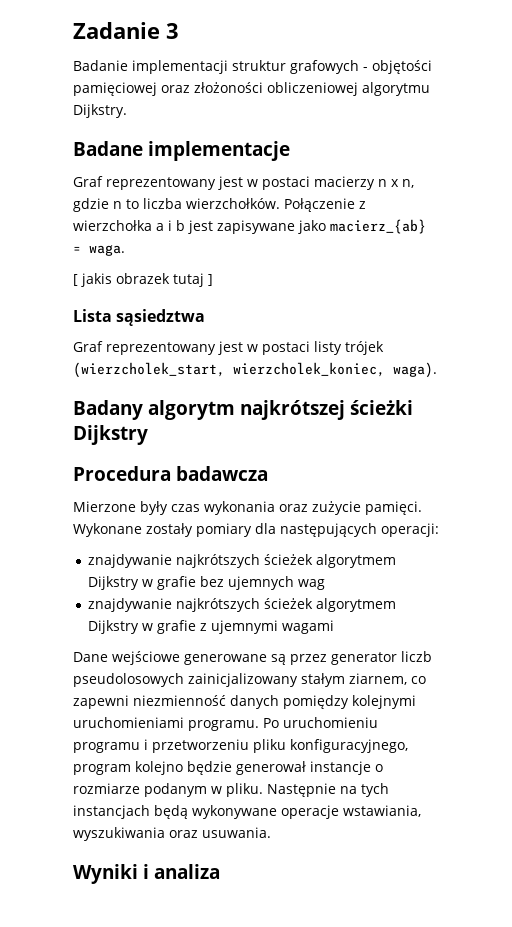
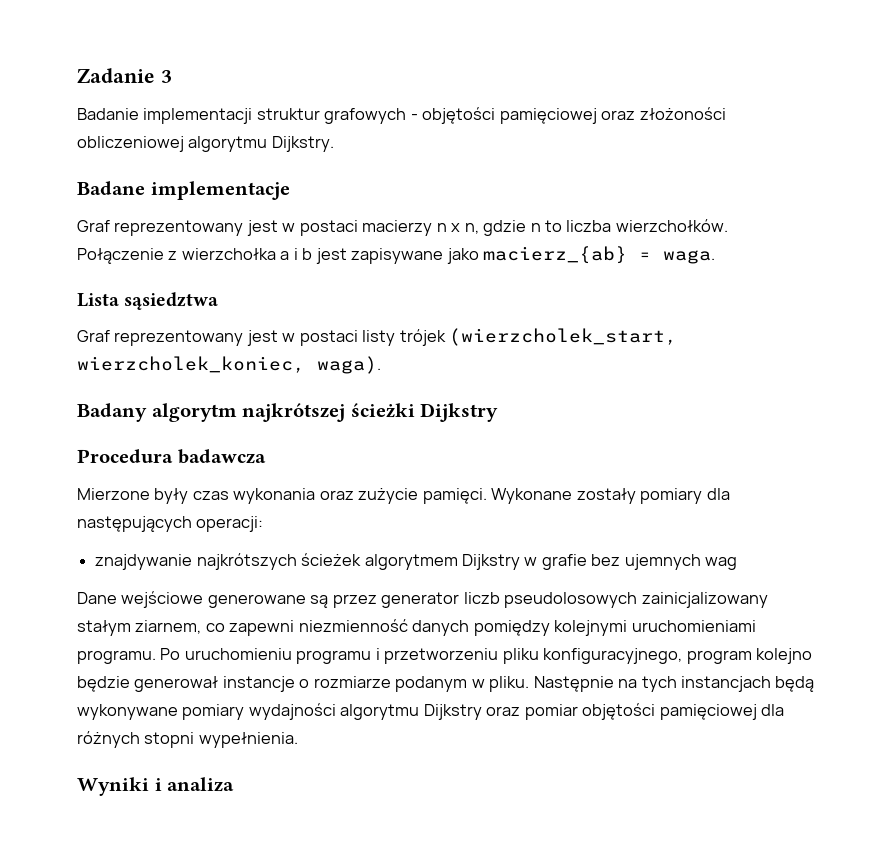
[73,273,213,287] // [ jakis obrazek tutaj ] -> (716, 257) none
[88,598,397,612] [88,620,335,634] // znajdywanie najkrótszych ścieżek algorytmem Dijkstry w grafie z ujemnymi wagami -> (738, 563) none
[281,805,421,819] [73,827,271,841] operacje wstawiania, wyszukiwania oraz usuwania. -> [182,703,785,720] [77,731,298,748] pomiary wydajności algorytmu Dijkstry oraz pomiar objętości pamięciowej dla różnych stopni wypełnienia.

